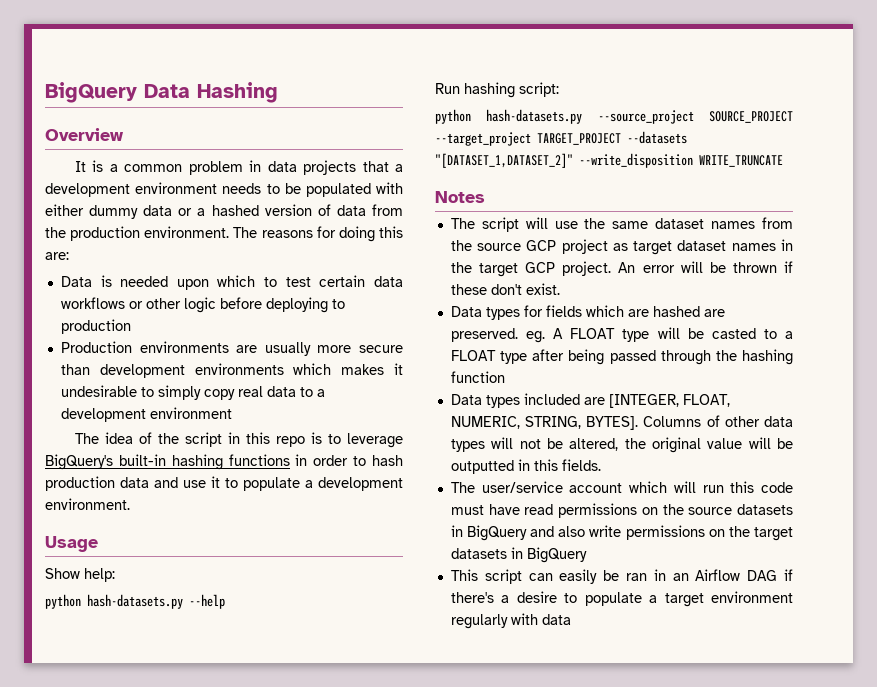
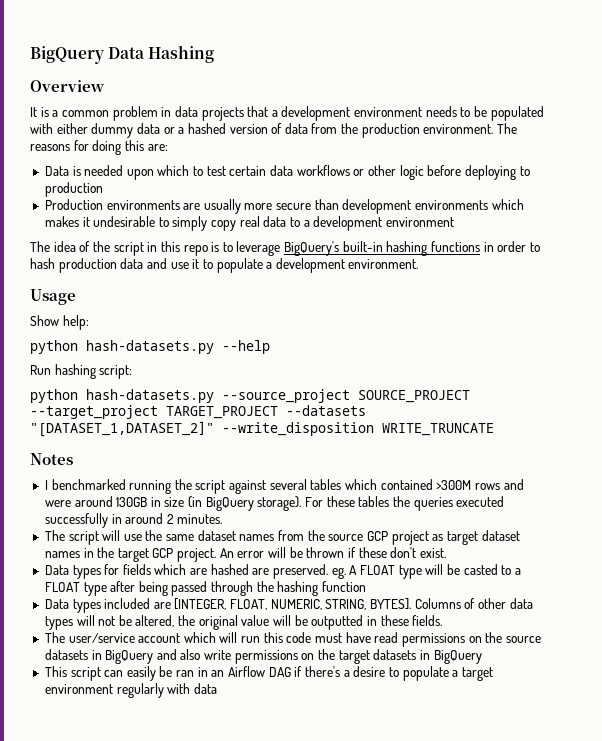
(485, 197) none -> [44,479,524,494] [44,496,505,511] [44,513,223,528] // I benchmarked running the script against several tables which contained >300M rows and were around 130GB in size (in BigQuery storage). For these tables the queries executed successfully in around 2 minutes.
[533,459,558,471] this -> [380,615,409,626] these

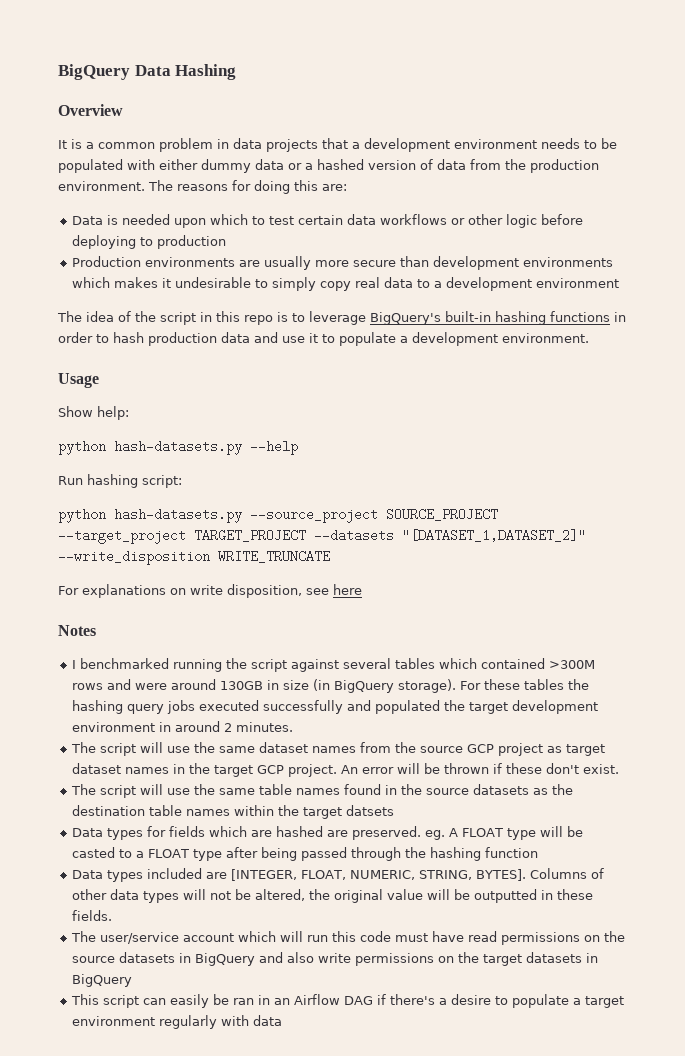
(494, 429) none -> [58,584,362,598] // For explanations on write disposition, see here
[413,496,505,511] [44,513,108,528] queries executed successfully -> [72,700,599,714] [72,722,156,732] hashing query jobs executed successfully and populated the target development environment
(446, 553) none -> [71,784,574,798] [72,805,395,819] // The script will use the same table names found in the source datasets as the destination table names within the target datsets

